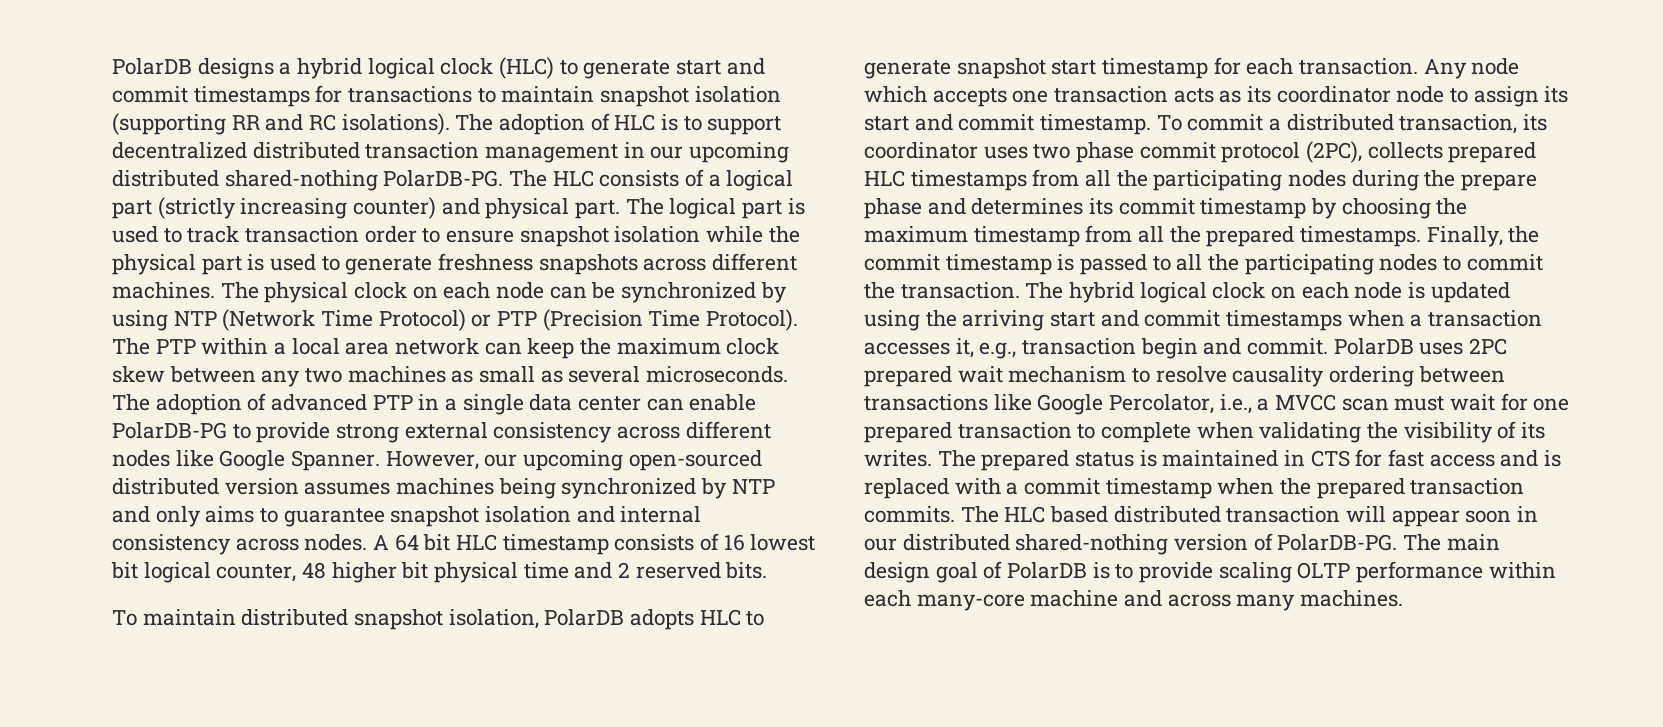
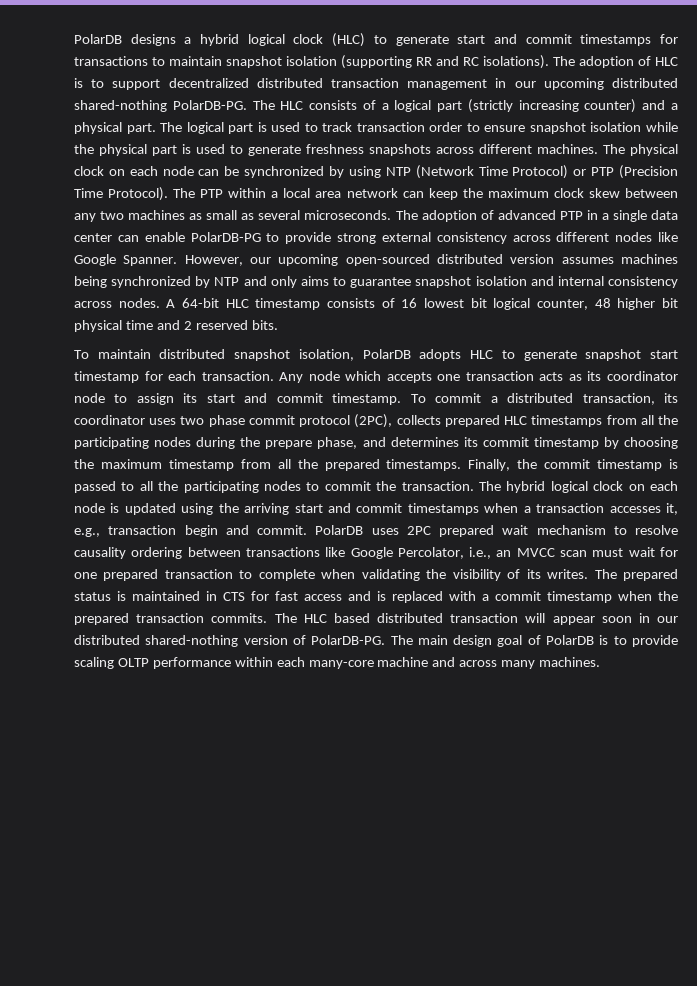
(480, 206) none -> [671,103,678,110] a
[394,534,451,551] 64 bit -> [182,298,219,308] 64-bit
[864,198,922,219] phase -> [317,437,358,449] phase,
[1257,398,1270,411] a -> [496,550,512,557] an

